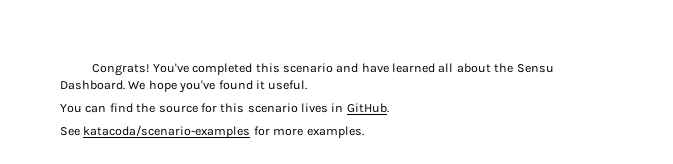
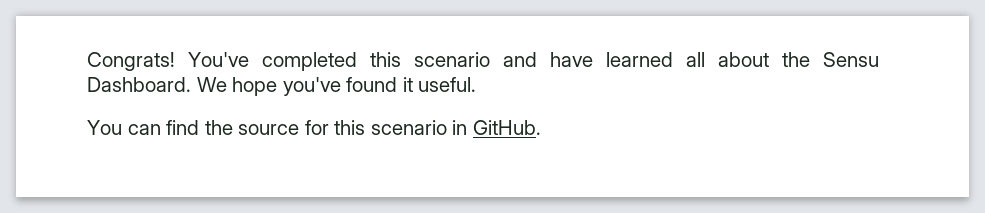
[301,103,328,113] lives -> (447, 127) none
[60,125,364,138] // See katacoda/scenario-examples for more examples. -> (541, 127) none

